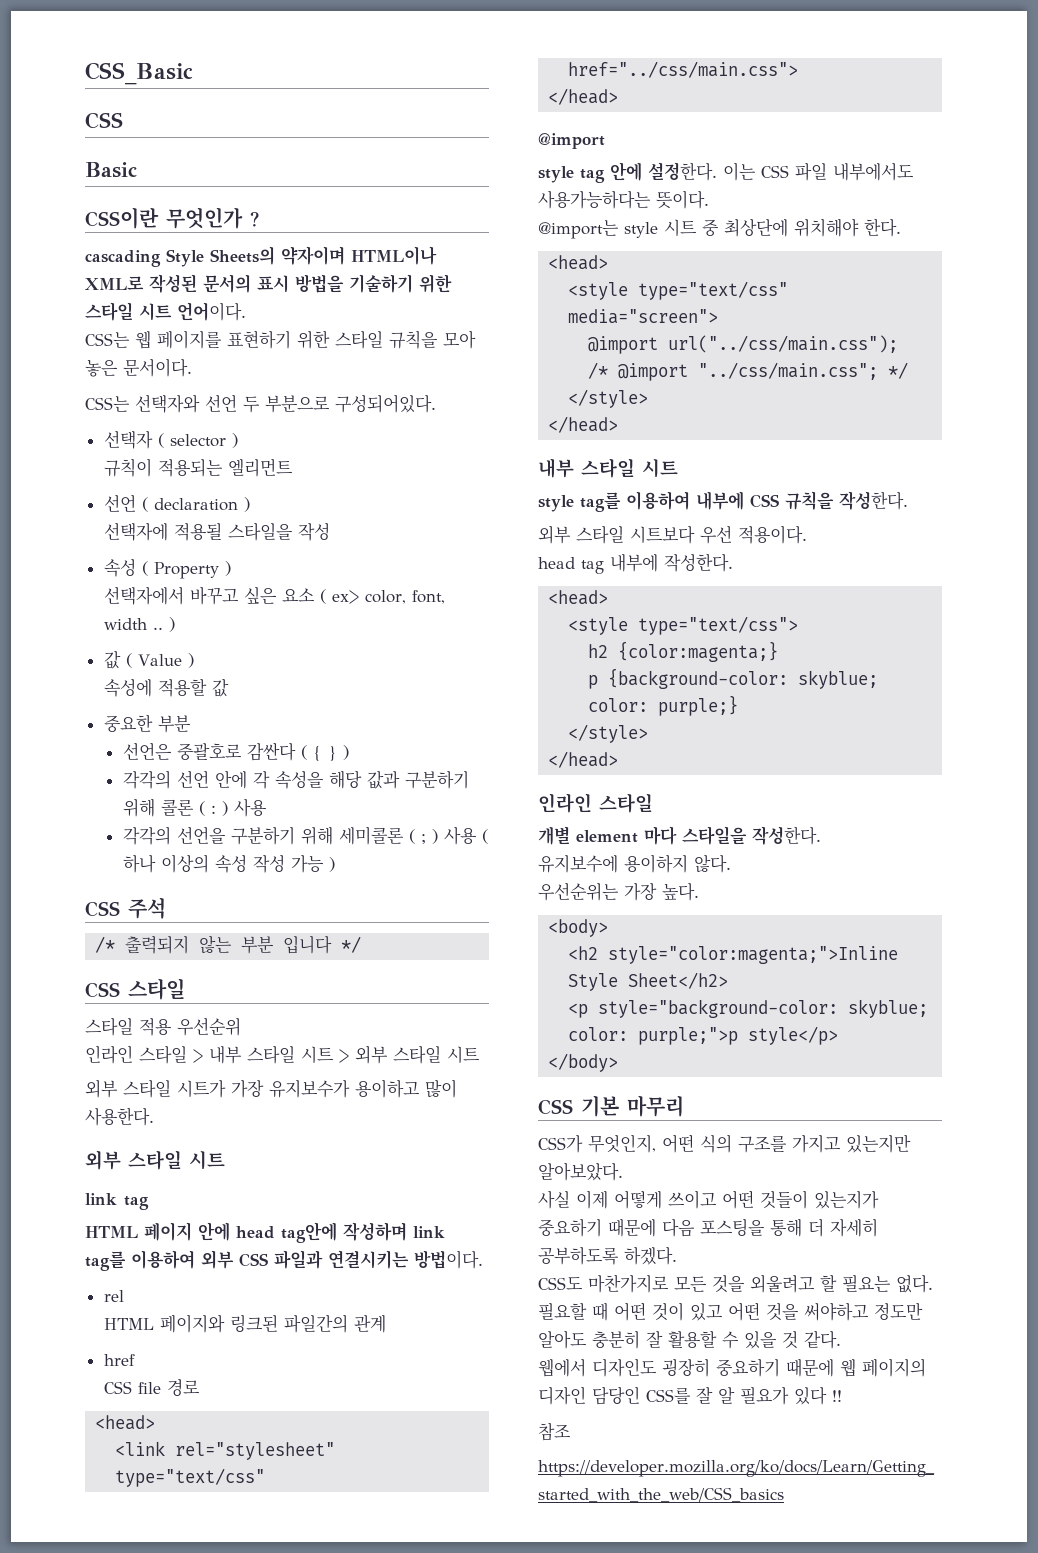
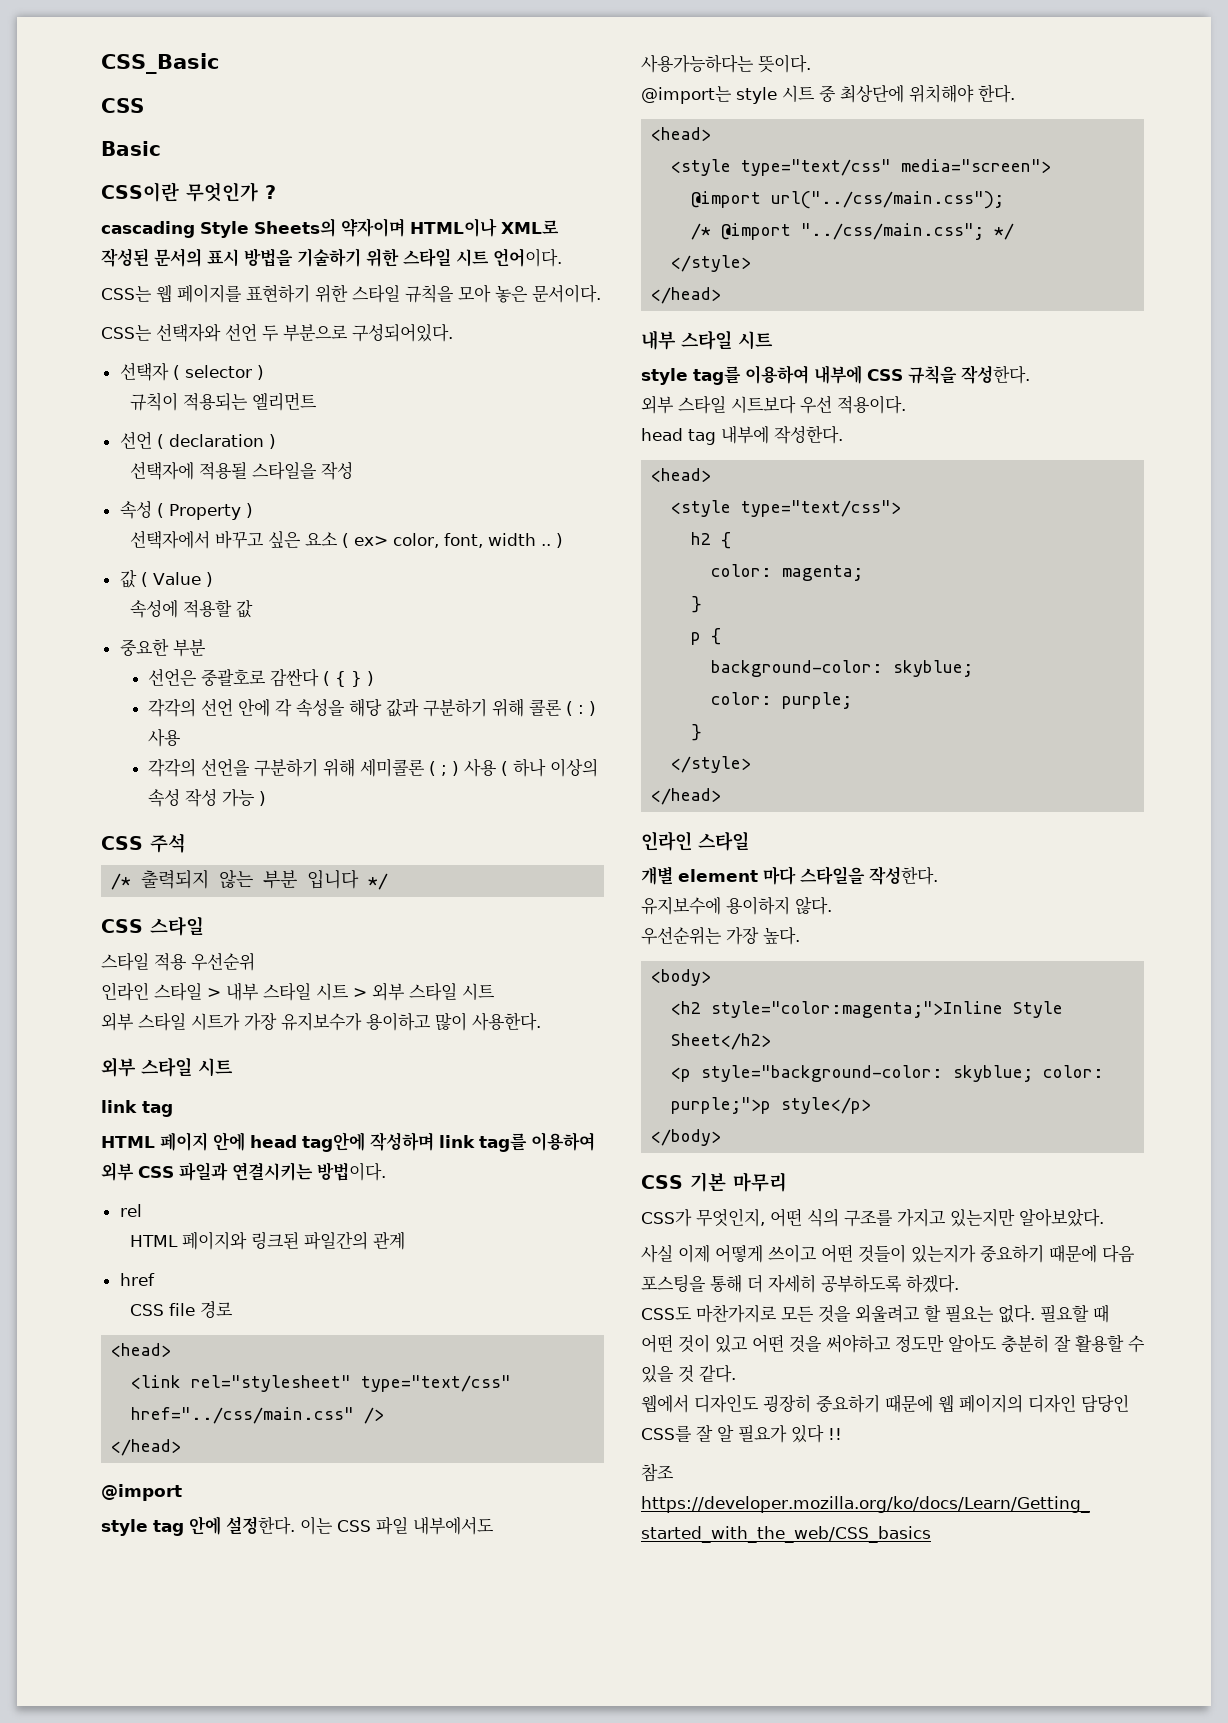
[568,61,799,78] href="../css/main.css"> -> [131,1407,385,1424] href="../css/main.css" />
[618,641,779,662] {color:magenta;} -> [721,532,732,549] [711,564,864,581] [691,596,703,613] { // color: magenta; // }
[608,668,879,689] [588,695,739,716] {background-color: skyblue; color: purple;} -> [711,628,722,645] [711,660,974,677] [711,692,853,709] [691,724,703,741] { // background-color: skyblue; // color: purple; // }

